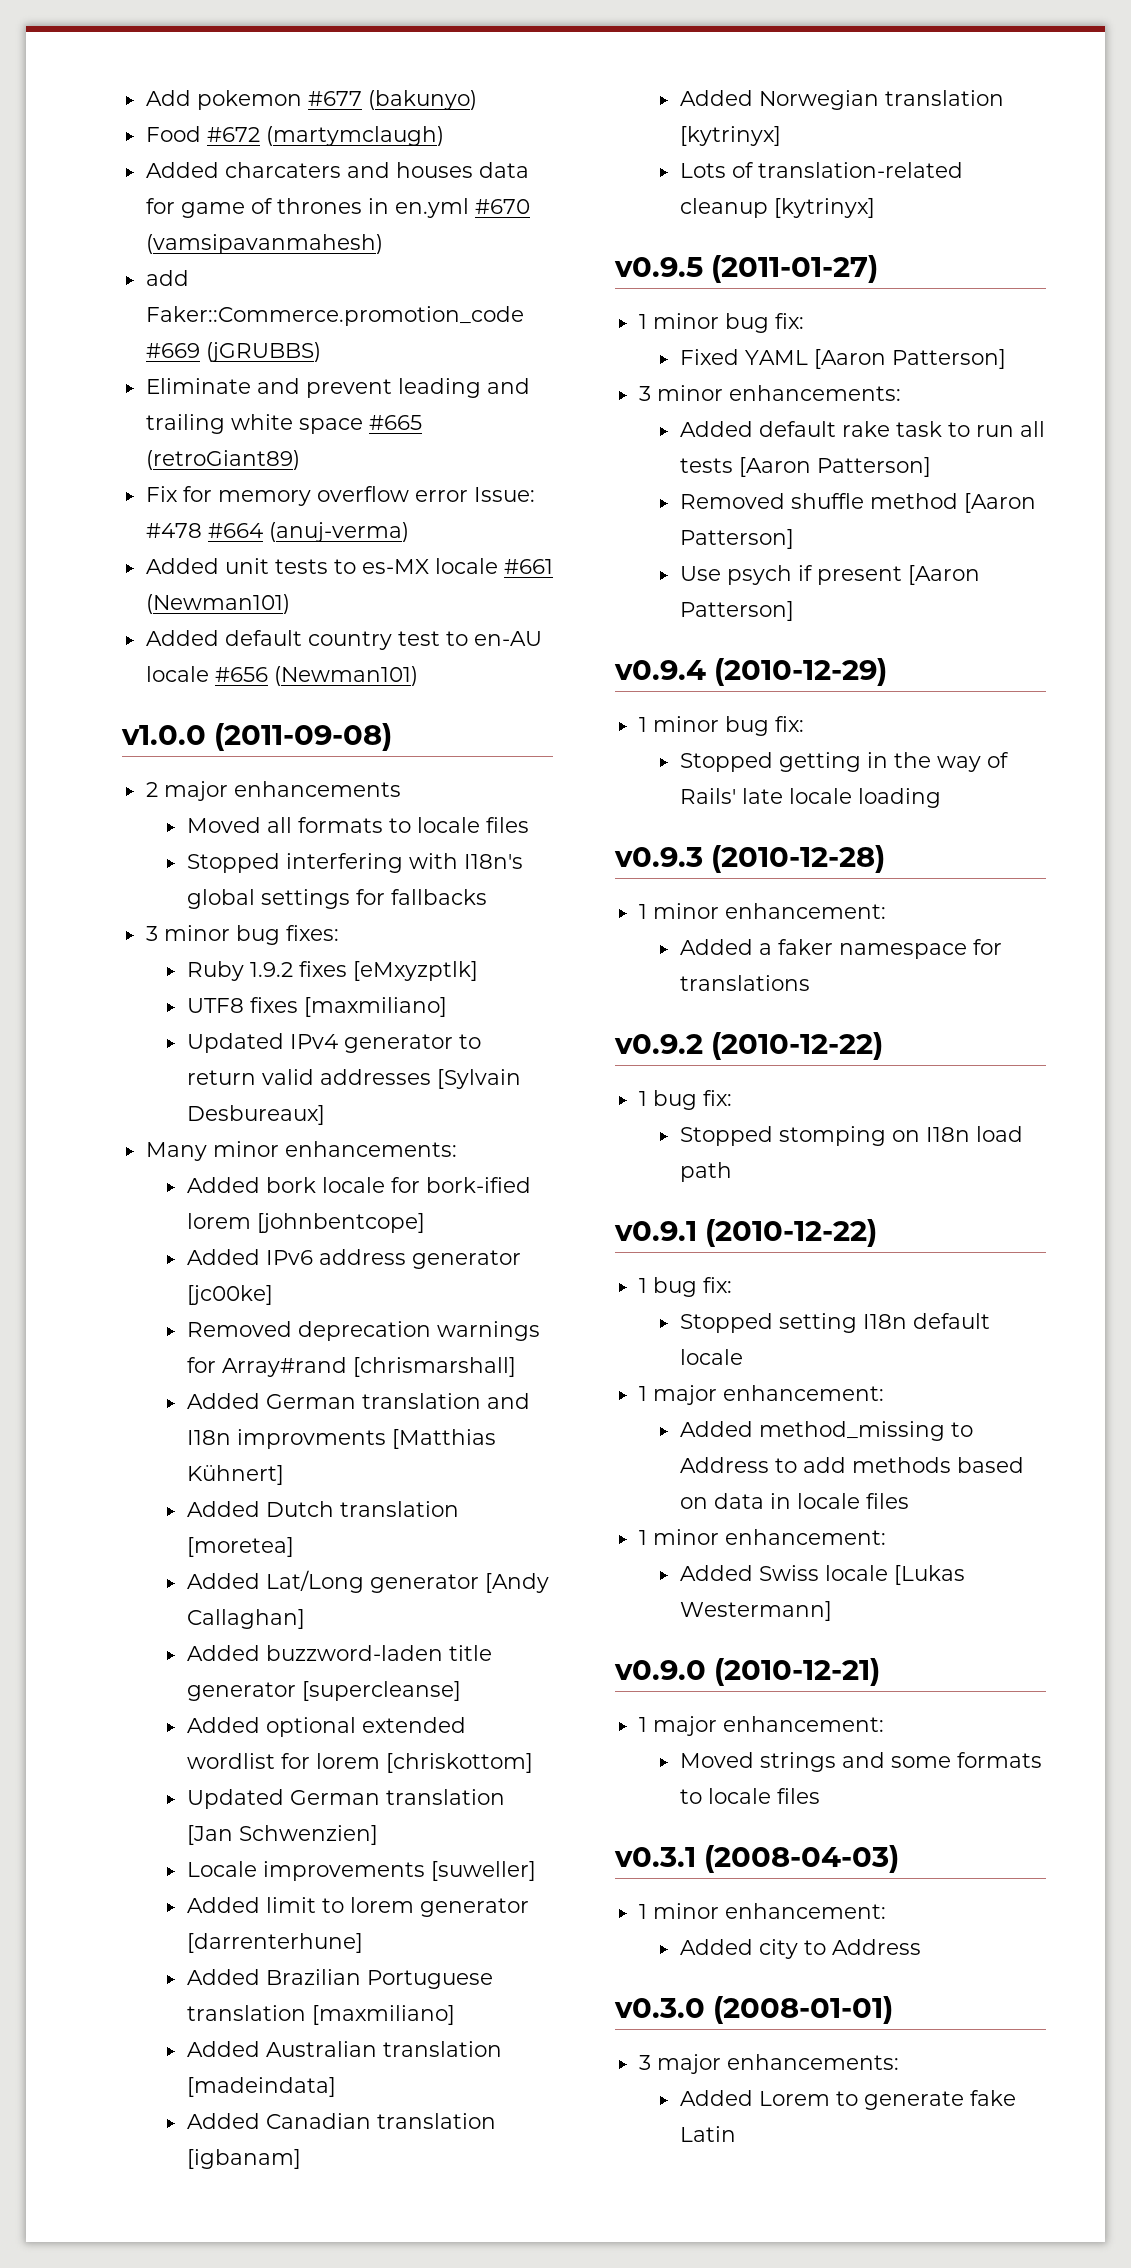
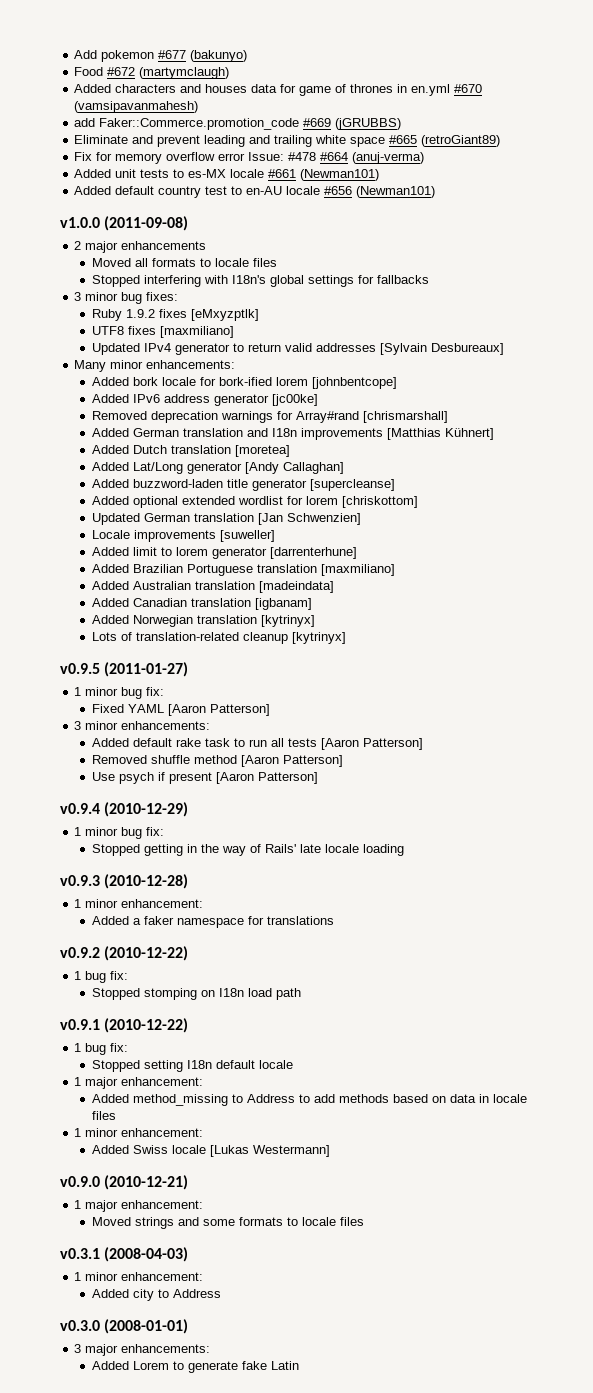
[224,162,341,178] charcaters -> [115,84,177,93] characters
[236,1429,386,1449] improvments -> [300,428,383,440] improvements

